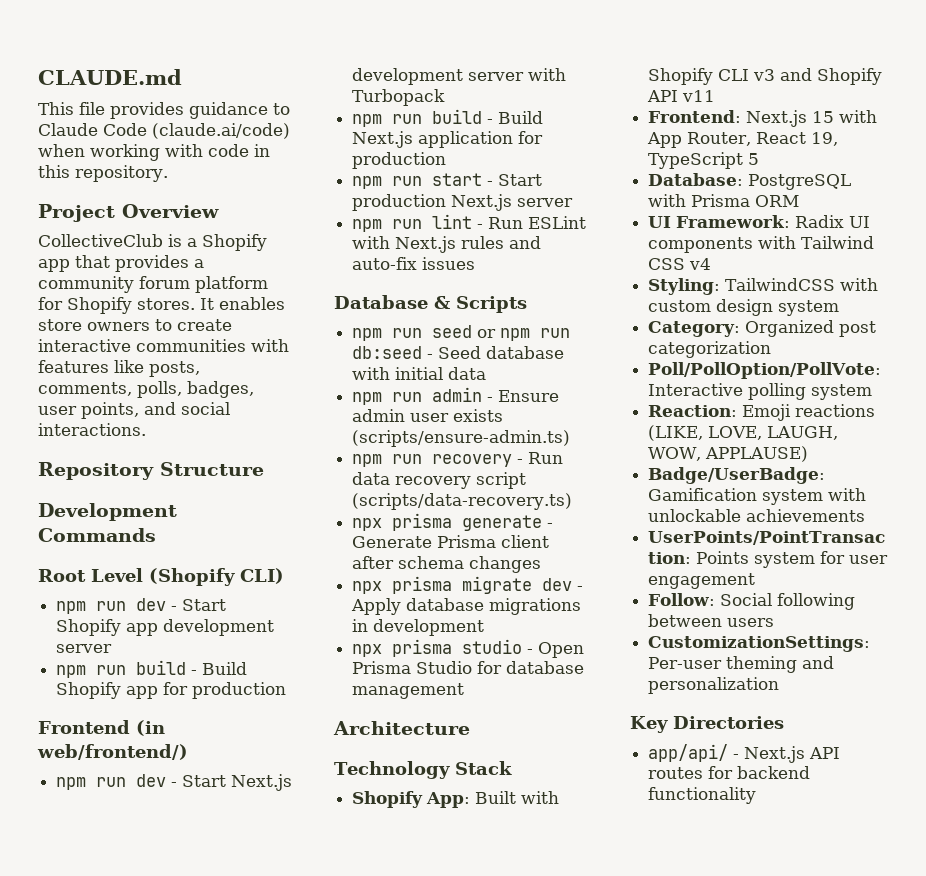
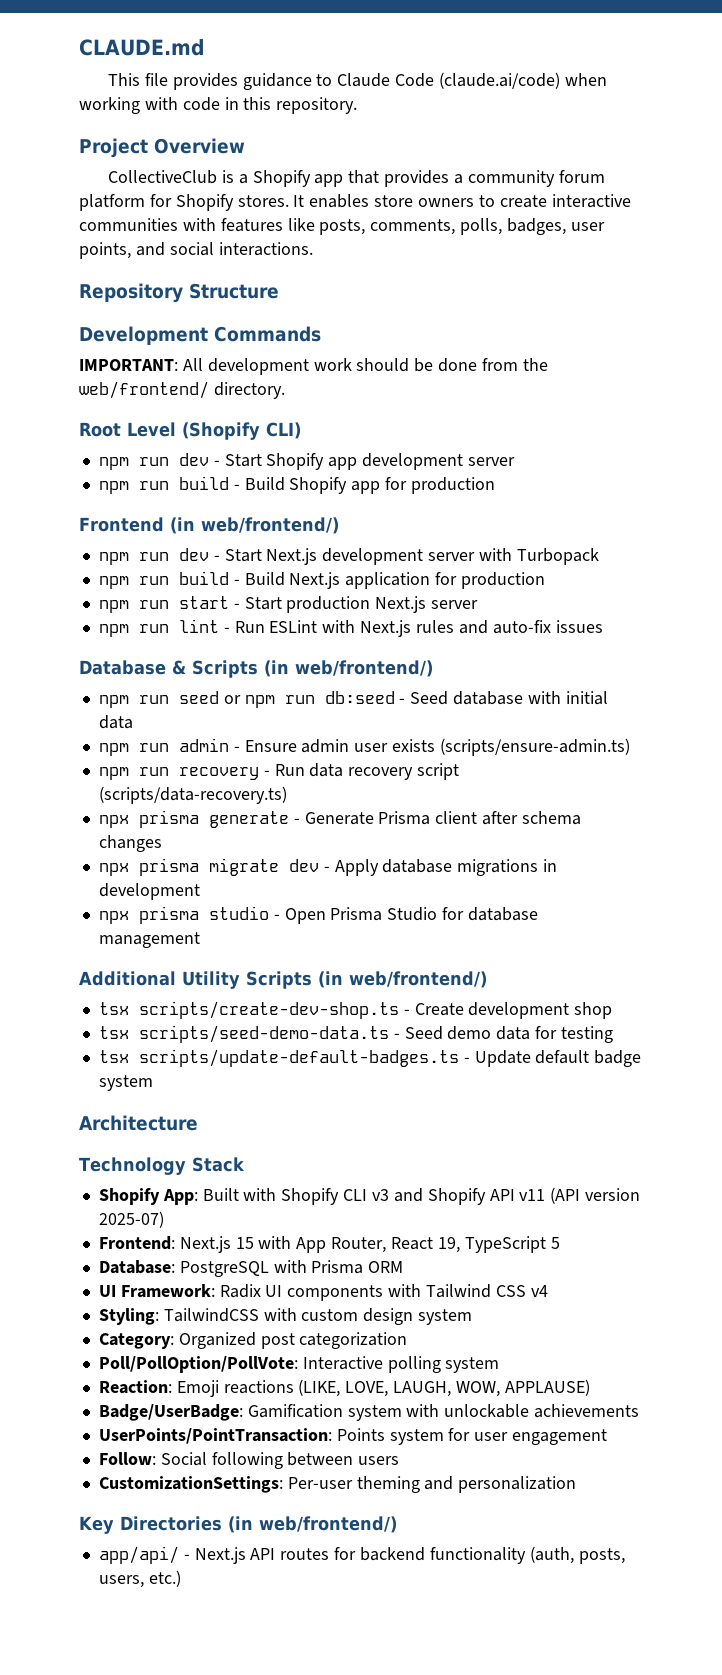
(156, 535) none -> [79,358,548,375] [79,381,285,399] // IMPORTANT: All development work should be done from the web/frontend/ directory.
(527, 304) none -> [264,660,433,677] (in web/frontend/)
(465, 691) none -> [79,971,487,989] [98,1001,613,1019] [98,1025,613,1043] [98,1049,642,1067] [98,1075,153,1091] // Additional Utility Scripts (in web/frontend/) // tsx scripts/create-dev-shop.ts - Create development shop // tsx scripts/seed-demo-data.ts - Seed demo data for testing // tsx scripts/update-default-badges.ts - Update default badge system
(716, 96) none -> [550,1187,641,1204] [98,1211,164,1228] (API version 2025-07)
(784, 722) none -> [228,1516,397,1533] (in web/frontend/)
(757, 795) none -> [529,1546,625,1564] [98,1570,181,1588] (auth, posts, users, etc.)

